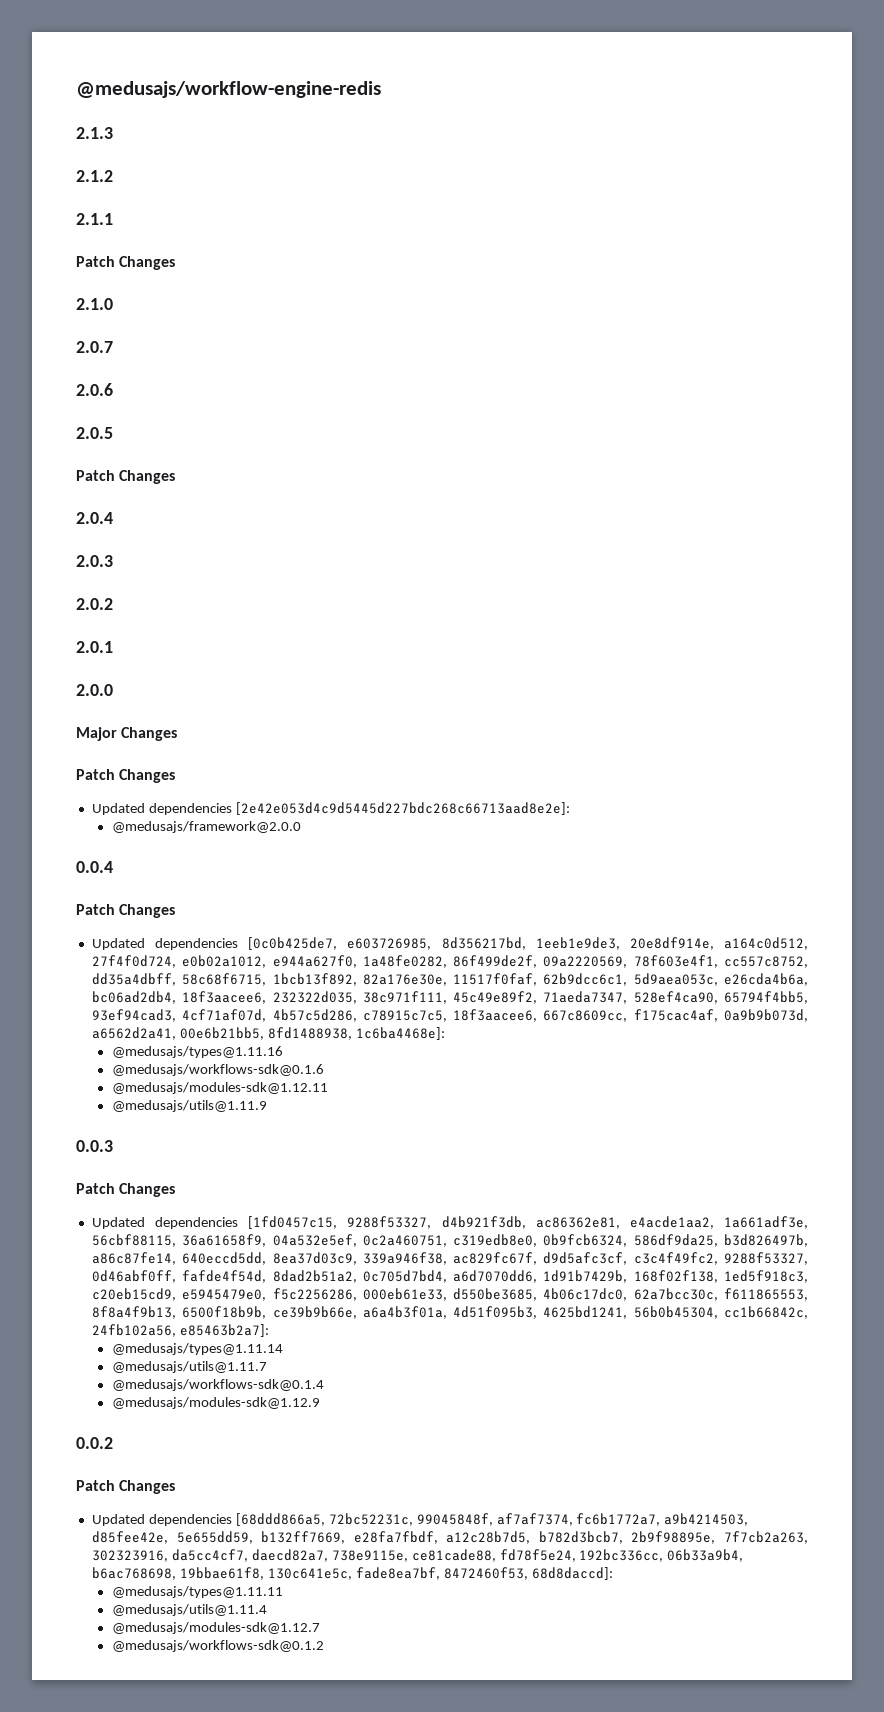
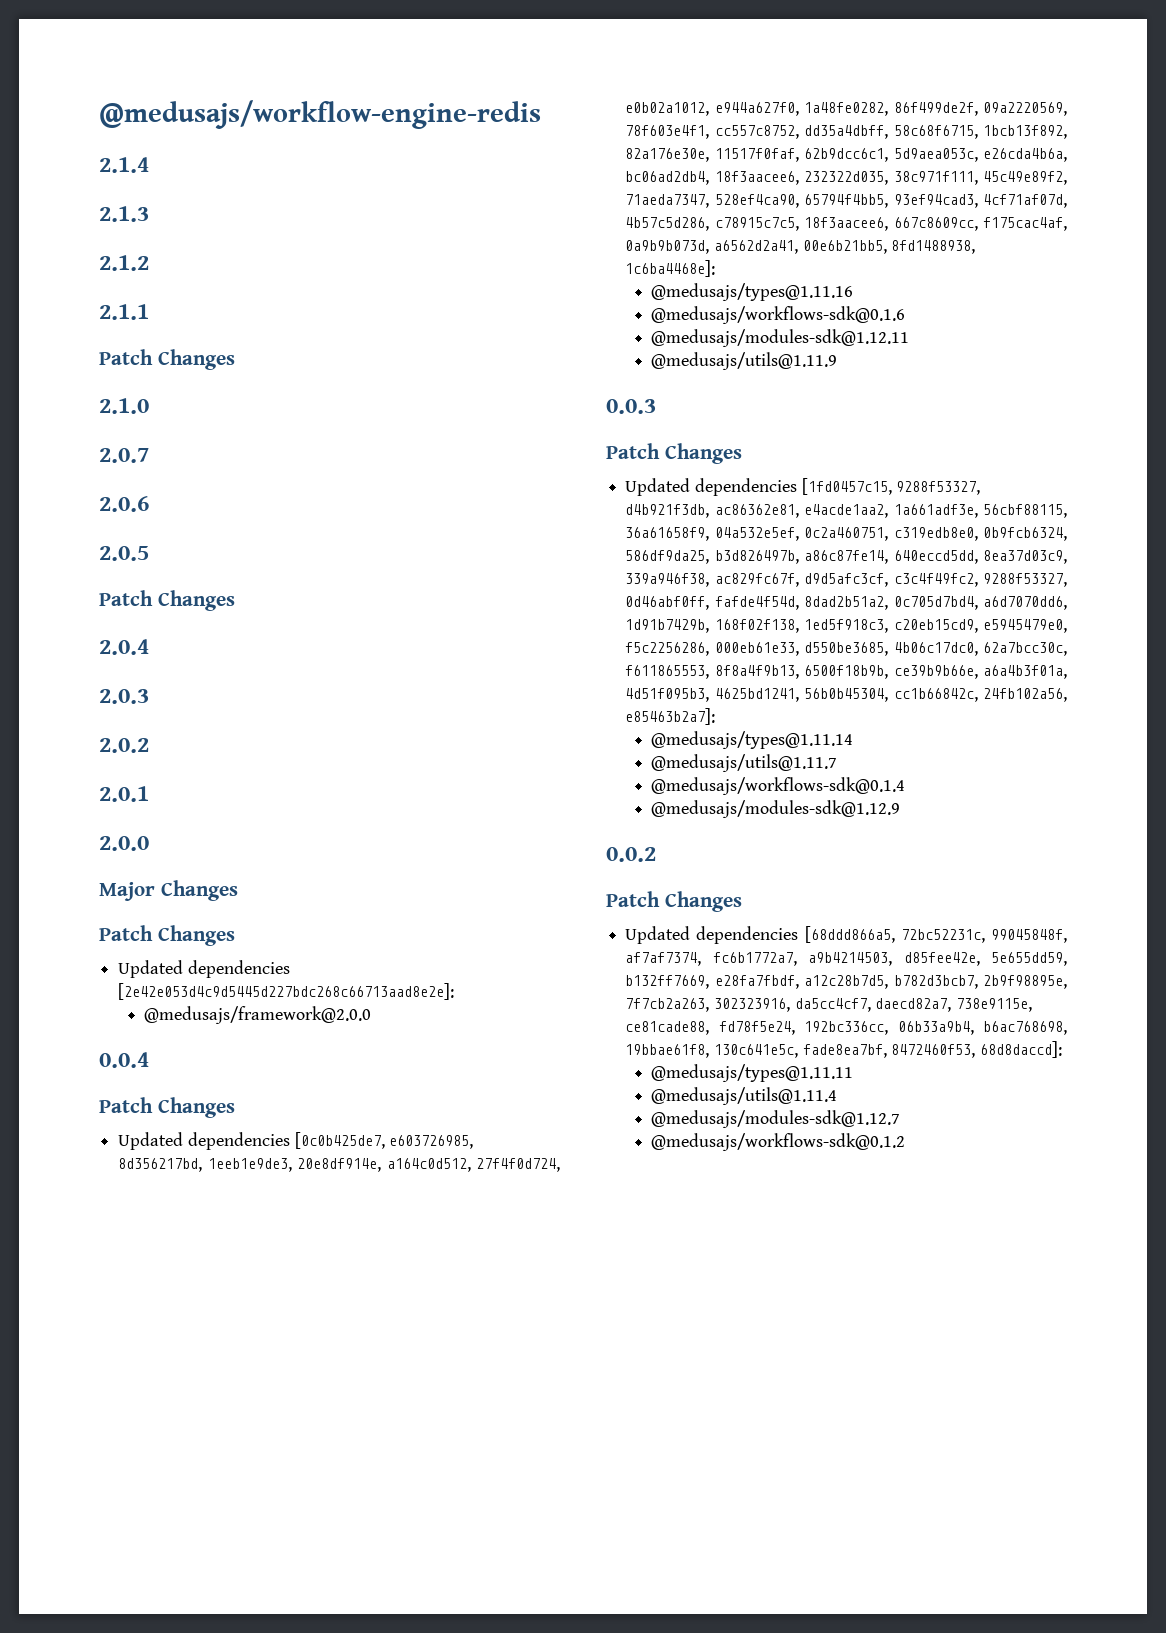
(381, 89) none -> [99,157,149,173] // 2.1.4

